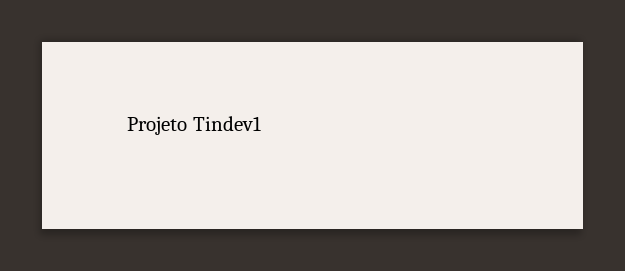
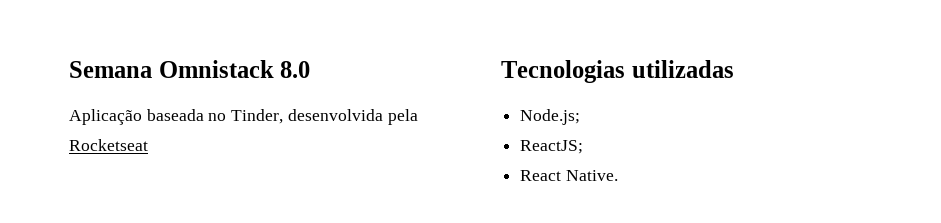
[127,116,261,135] Projeto Tindev1 -> [69,60,311,78] [69,109,418,125] [69,139,148,151] [501,60,734,83] [520,109,581,125] [520,140,584,154] [520,170,618,181] Semana Omnistack 8.0 // Aplicação baseada no Tinder, desenvolvida pela Rocketseat // Tecnologias utilizadas // Node.js; // ReactJS; // React Native.

